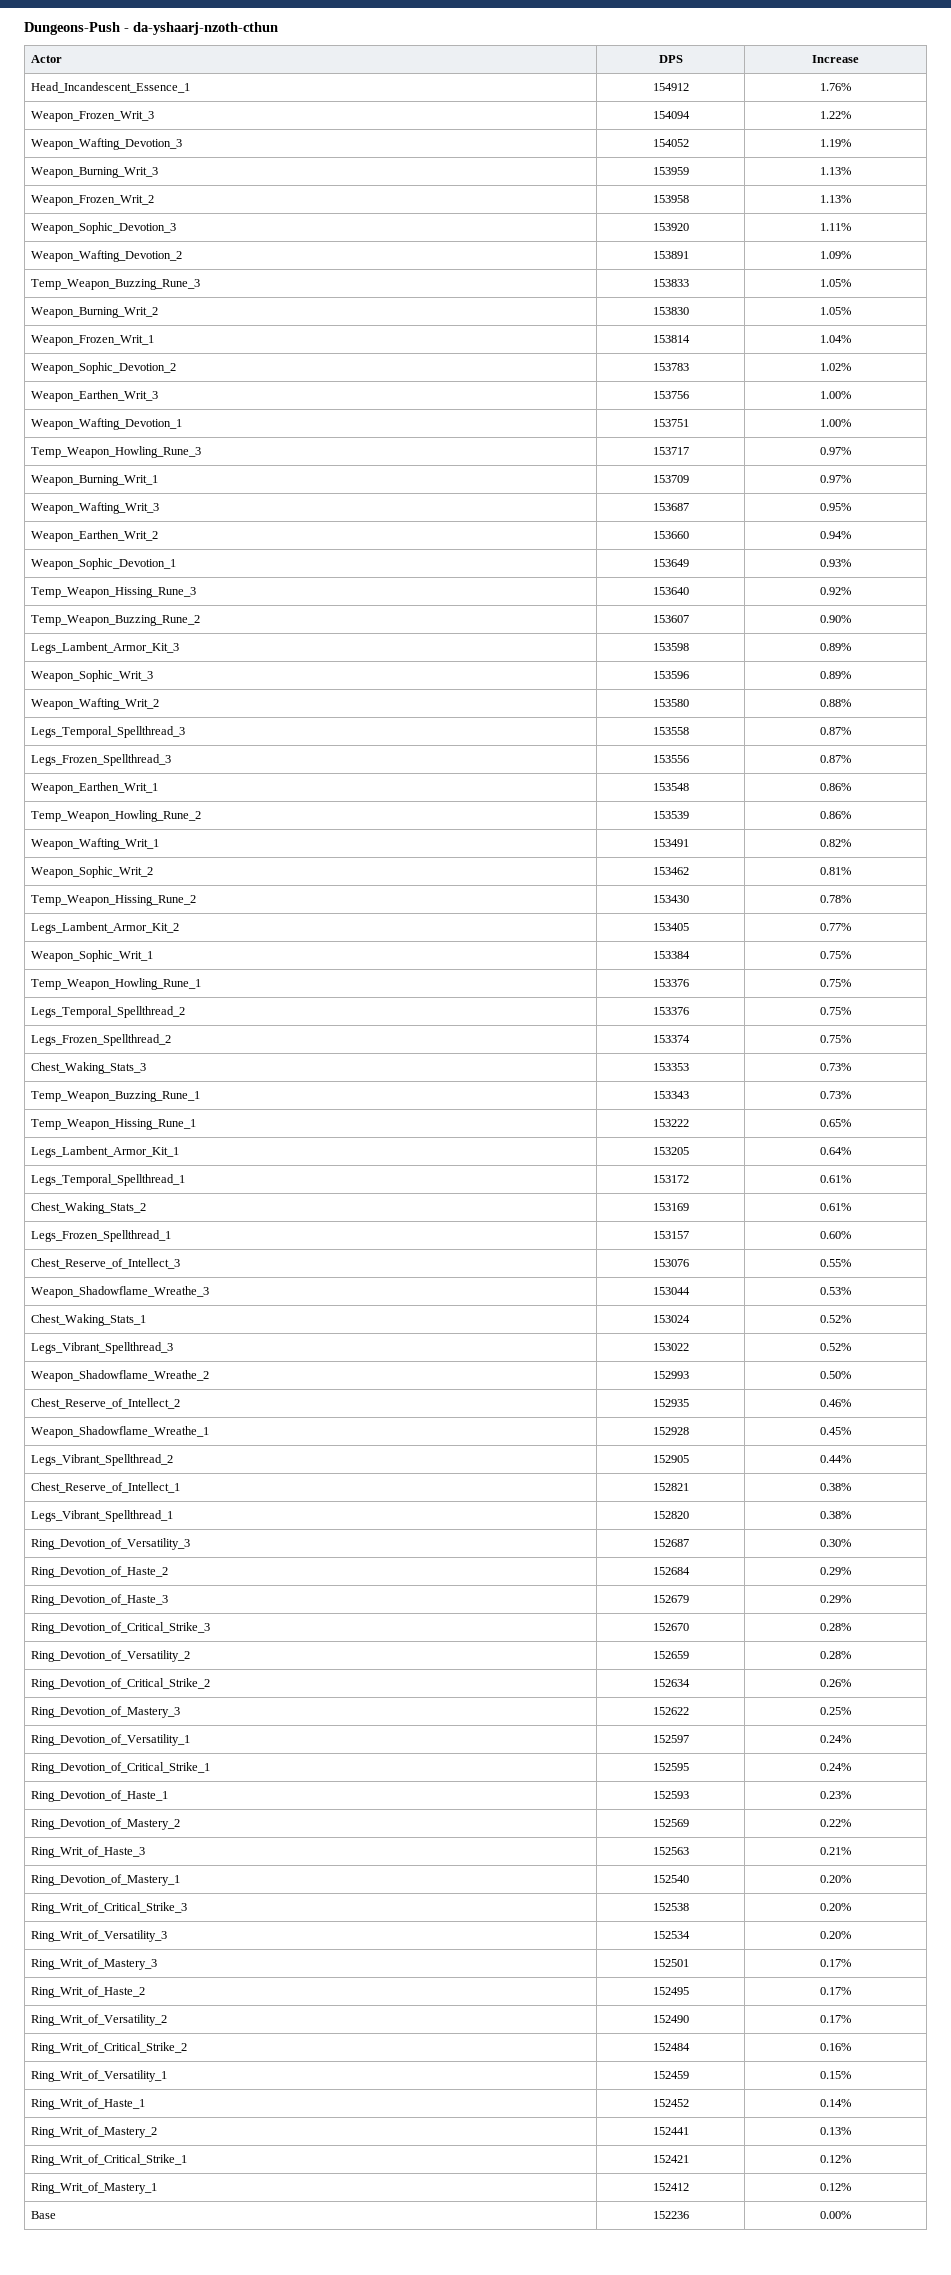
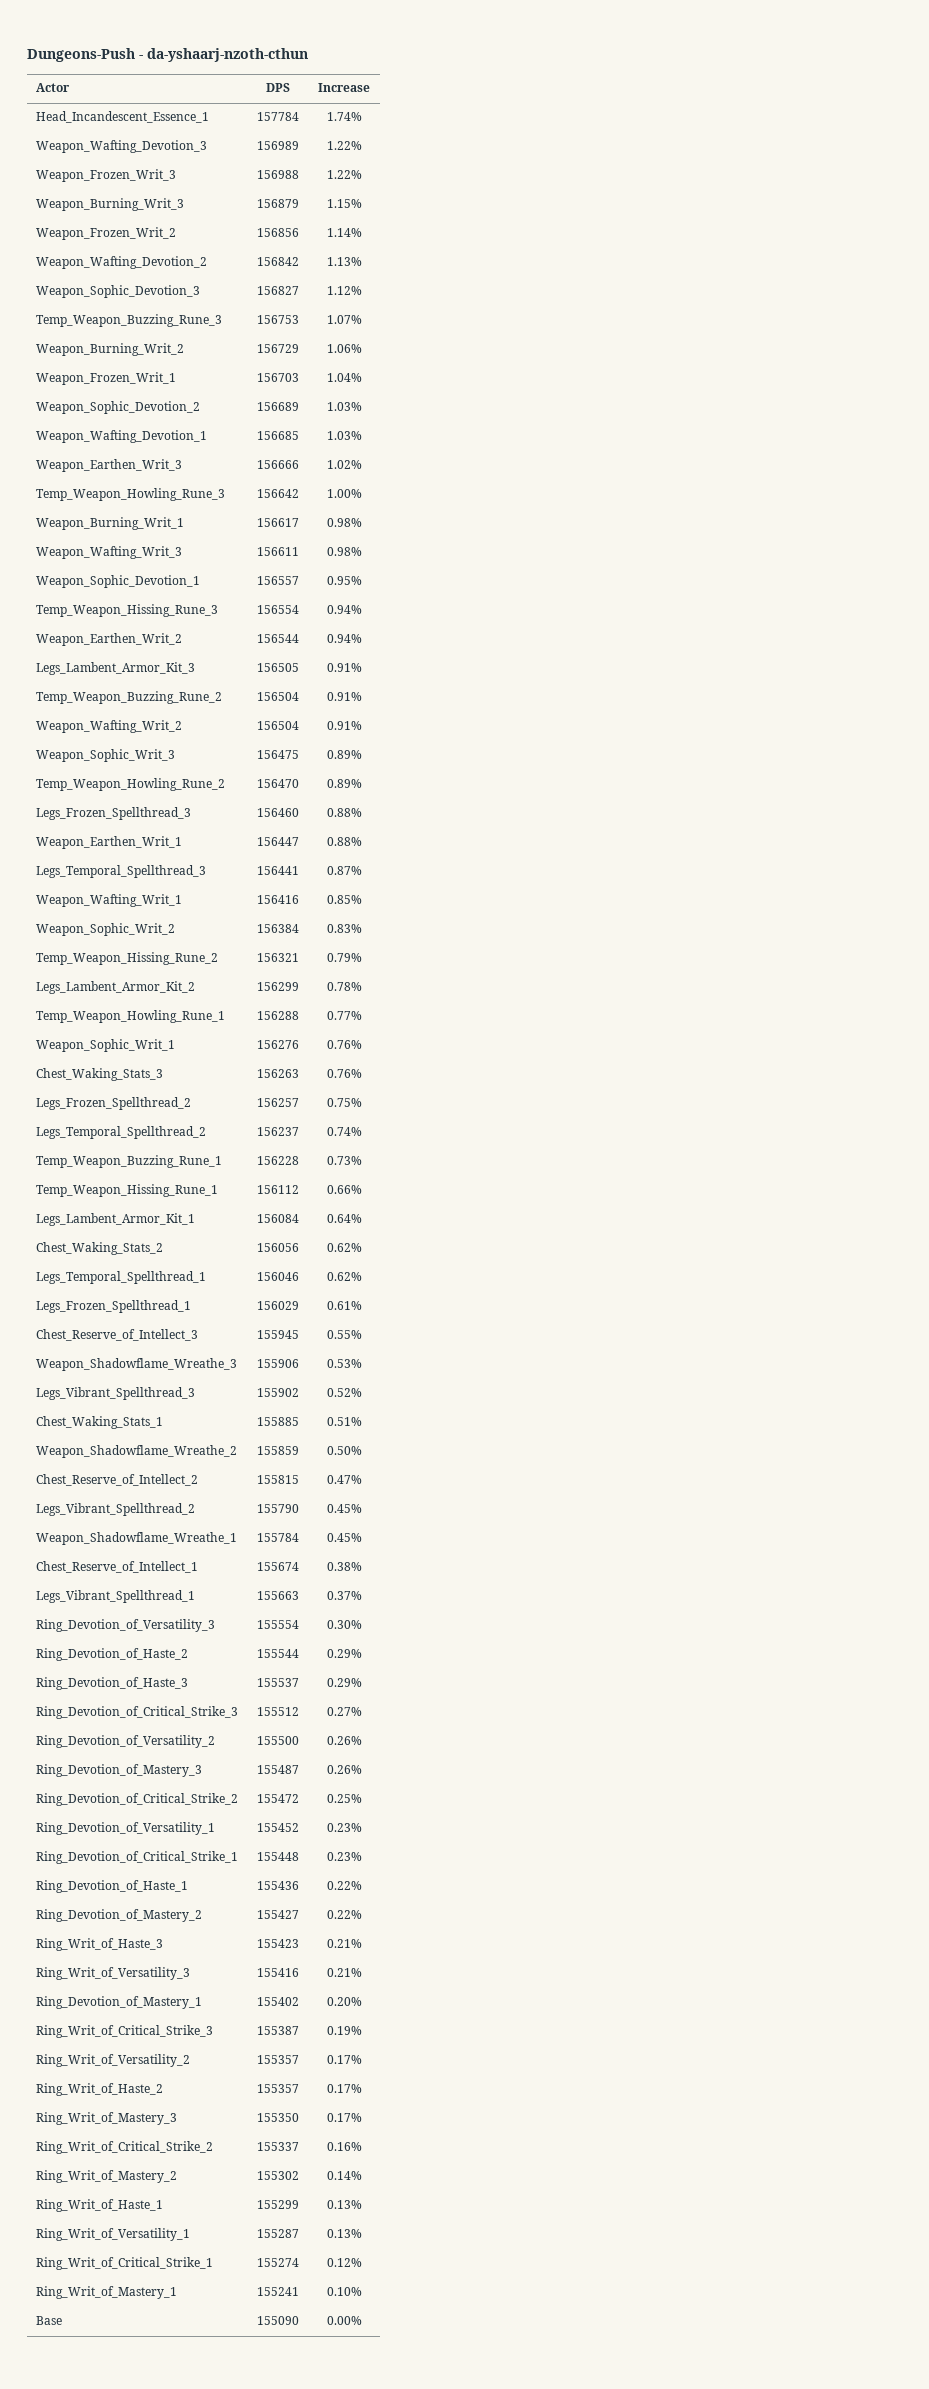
[652,83,689,91] [820,83,851,91] 154912 | 1.76% -> [257,112,299,121] [326,112,362,121] [35,140,207,153] [257,141,299,150] [326,141,362,150] 157784 | 1.74% // Weapon_Wafting_Devotion_3 | 156989 | 1.22%
[652,111,690,119] [820,111,851,119] [30,138,182,150] [652,139,689,147] [820,139,851,147] 154094 | 1.22% // Weapon_Wafting_Devotion_3 | 154052 | 1.19% -> [257,170,299,179] [326,170,362,179] 156988 | 1.22%
[652,167,689,175] [820,167,851,175] 153959 | 1.13% -> [257,199,299,208] [326,199,362,208] 156879 | 1.15%
[652,195,689,203] [820,195,851,203] [30,222,176,234] [652,223,689,231] [820,223,851,231] [30,250,182,262] [652,251,689,259] [820,251,851,259] 153958 | 1.13% // Weapon_Sophic_Devotion_3 | 153920 | 1.11% // Weapon_Wafting_Devotion_2 | 153891 | 1.09% -> [257,228,299,237] [326,228,362,237] [35,256,207,269] [257,257,299,266] [326,257,362,266] [35,285,200,298] [257,286,299,295] [326,286,362,295] 156856 | 1.14% // Weapon_Wafting_Devotion_2 | 156842 | 1.13% // Weapon_Sophic_Devotion_3 | 156827 | 1.12%
[652,279,689,287] [820,279,851,287] 153833 | 1.05% -> [257,315,299,324] [326,315,362,324] 156753 | 1.07%
[652,307,689,315] [820,307,851,315] 153830 | 1.05% -> [257,344,299,353] [326,344,362,353] 156729 | 1.06%
[652,335,690,343] 153814 -> [257,373,299,382] 156703
[652,363,689,371] 153783 -> [257,402,299,411] [326,402,362,411] [35,430,207,443] [257,431,299,440] [326,431,362,440] [35,459,182,472] [257,460,299,469] 156689 | 1.03% // Weapon_Wafting_Devotion_1 | 156685 | 1.03% // Weapon_Earthen_Writ_3 | 156666
[30,390,158,402] [652,391,689,399] [820,391,851,399] [30,418,182,430] [652,419,689,427] [820,419,851,427] [30,446,201,458] [652,447,689,455] [820,447,851,455] Weapon_Earthen_Writ_3 | 153756 | 1.00% // Weapon_Wafting_Devotion_1 | 153751 | 1.00% // Temp_Weapon_Howling_Rune_3 | 153717 | 0.97% -> [35,488,225,501] [257,489,299,498] [326,489,362,498] Temp_Weapon_Howling_Rune_3 | 156642 | 1.00%
[652,475,689,483] [820,475,851,483] 153709 | 0.97% -> [257,518,299,527] [326,518,362,527] 156617 | 0.98%
[652,503,689,511] 153687 -> [257,547,299,556] [326,547,362,556] [35,575,200,588] [257,576,299,585] 156611 | 0.98% // Weapon_Sophic_Devotion_1 | 156557
[30,530,158,542] [652,531,689,539] [820,531,851,539] [30,558,176,570] [652,559,689,567] [820,559,851,567] [30,587,196,598] [652,587,689,595] [820,587,851,595] [30,615,200,626] [652,615,689,623] [820,615,851,623] [30,642,179,654] [652,643,689,651] [820,643,851,651] [30,670,153,682] [652,671,689,679] [820,671,851,679] [30,698,159,710] [652,699,689,707] Weapon_Earthen_Writ_2 | 153660 | 0.94% // Weapon_Sophic_Devotion_1 | 153649 | 0.93% // Temp_Weapon_Hissing_Rune_3 | 153640 | 0.92% // Temp_Weapon_Buzzing_Rune_2 | 153607 | 0.90% // Legs_Lambent_Armor_Kit_3 | 153598 | 0.89% // Weapon_Sophic_Writ_3 | 153596 | 0.89% // Weapon_Wafting_Writ_2 | 153580 -> [35,604,218,617] [257,605,299,614] [326,605,362,614] [35,633,182,646] [257,634,299,643] [326,634,362,643] [35,662,195,675] [257,663,299,672] [326,663,362,672] [35,691,222,704] [257,692,299,701] [326,692,362,701] [35,720,182,733] [257,721,299,730] [326,721,362,730] [35,749,175,762] [257,750,299,759] [326,750,362,759] [35,778,225,791] [257,779,299,788] [326,779,362,788] [35,807,191,820] [257,808,299,817] [326,808,362,817] [35,836,182,849] [257,837,299,846] Temp_Weapon_Hissing_Rune_3 | 156554 | 0.94% // Weapon_Earthen_Writ_2 | 156544 | 0.94% // Legs_Lambent_Armor_Kit_3 | 156505 | 0.91% // Temp_Weapon_Buzzing_Rune_2 | 156504 | 0.91% // Weapon_Wafting_Writ_2 | 156504 | 0.91% // Weapon_Sophic_Writ_3 | 156475 | 0.89% // Temp_Weapon_Howling_Rune_2 | 156470 | 0.89% // Legs_Frozen_Spellthread_3 | 156460 | 0.88% // Weapon_Earthen_Writ_1 | 156447
[652,727,689,735] [820,727,851,735] [30,754,171,766] [652,755,689,763] [820,755,851,763] [30,782,158,794] [652,783,689,791] [820,783,851,791] [30,810,201,822] [652,811,689,819] [820,811,851,819] 153558 | 0.87% // Legs_Frozen_Spellthread_3 | 153556 | 0.87% // Weapon_Earthen_Writ_1 | 153548 | 0.86% // Temp_Weapon_Howling_Rune_2 | 153539 | 0.86% -> [257,866,299,875] [326,866,362,875] 156441 | 0.87%
[652,839,689,847] [820,839,851,847] 153491 | 0.82% -> [257,895,299,904] [326,895,362,904] 156416 | 0.85%
[652,867,689,875] [820,867,851,875] 153462 | 0.81% -> [257,924,299,933] [326,924,362,933] 156384 | 0.83%
[652,895,689,903] 153430 -> [257,953,299,962] [326,953,362,962] [35,981,195,994] [257,982,299,991] 156321 | 0.79% // Legs_Lambent_Armor_Kit_2 | 156299
[30,922,179,934] [652,923,689,931] Legs_Lambent_Armor_Kit_2 | 153405 -> [35,1010,225,1023] [257,1011,299,1020] Temp_Weapon_Howling_Rune_1 | 156288
[652,951,690,959] [820,951,851,959] [30,978,201,990] [652,979,689,987] [820,979,851,987] [30,1006,185,1018] [652,1007,689,1015] [820,1007,851,1015] [30,1034,171,1046] [652,1035,690,1043] [820,1035,851,1043] [30,1062,146,1074] [652,1063,689,1071] [820,1063,851,1071] 153384 | 0.75% // Temp_Weapon_Howling_Rune_1 | 153376 | 0.75% // Legs_Temporal_Spellthread_2 | 153376 | 0.75% // Legs_Frozen_Spellthread_2 | 153374 | 0.75% // Chest_Waking_Stats_3 | 153353 | 0.73% -> [257,1040,299,1049] [326,1040,362,1049] [35,1068,163,1081] [257,1069,299,1078] [326,1069,362,1078] [35,1097,191,1110] [257,1098,299,1107] [326,1098,362,1107] [35,1126,206,1139] [257,1127,299,1136] [326,1127,362,1136] 156276 | 0.76% // Chest_Waking_Stats_3 | 156263 | 0.76% // Legs_Frozen_Spellthread_2 | 156257 | 0.75% // Legs_Temporal_Spellthread_2 | 156237 | 0.74%
[652,1091,689,1099] 153343 -> [257,1156,299,1165] 156228
[652,1119,689,1127] [820,1119,851,1127] 153222 | 0.65% -> [257,1185,299,1194] [326,1185,362,1194] 156112 | 0.66%
[652,1147,689,1155] 153205 -> [257,1214,299,1223] 156084
[30,1174,185,1186] [652,1175,689,1183] [820,1175,851,1183] [30,1202,146,1214] [652,1203,689,1211] [820,1203,851,1211] [30,1230,171,1242] [652,1231,689,1239] [820,1231,851,1239] Legs_Temporal_Spellthread_1 | 153172 | 0.61% // Chest_Waking_Stats_2 | 153169 | 0.61% // Legs_Frozen_Spellthread_1 | 153157 | 0.60% -> [35,1242,163,1255] [257,1243,299,1252] [326,1243,362,1252] [35,1271,206,1284] [257,1272,299,1281] [326,1272,362,1281] [35,1300,191,1313] [257,1301,299,1310] [326,1301,362,1310] Chest_Waking_Stats_2 | 156056 | 0.62% // Legs_Temporal_Spellthread_1 | 156046 | 0.62% // Legs_Frozen_Spellthread_1 | 156029 | 0.61%
[652,1259,689,1267] 153076 -> [257,1330,299,1339] 155945
[652,1287,690,1295] 153044 -> [257,1359,299,1368] 155906
[30,1314,146,1326] [652,1315,690,1323] [820,1315,851,1323] [30,1342,173,1354] [652,1343,689,1351] [820,1343,851,1351] Chest_Waking_Stats_1 | 153024 | 0.52% // Legs_Vibrant_Spellthread_3 | 153022 | 0.52% -> [35,1387,195,1400] [257,1388,299,1397] [326,1388,362,1397] [35,1416,163,1429] [257,1417,299,1426] [326,1417,362,1426] Legs_Vibrant_Spellthread_3 | 155902 | 0.52% // Chest_Waking_Stats_1 | 155885 | 0.51%
[652,1371,689,1379] 152993 -> [257,1446,299,1455] 155859
[652,1399,689,1407] [820,1399,851,1407] 152935 | 0.46% -> [257,1475,299,1484] [326,1475,362,1484] [35,1503,195,1516] [257,1504,299,1513] [326,1504,362,1513] 155815 | 0.47% // Legs_Vibrant_Spellthread_2 | 155790 | 0.45%
[652,1427,689,1435] [820,1427,851,1435] [30,1454,173,1466] [652,1455,689,1463] [820,1455,851,1463] 152928 | 0.45% // Legs_Vibrant_Spellthread_2 | 152905 | 0.44% -> [257,1533,299,1542] [326,1533,362,1542] 155784 | 0.45%
[652,1483,689,1491] 152821 -> [257,1562,299,1571] 155674
[652,1511,689,1519] [820,1511,851,1519] 152820 | 0.38% -> [257,1591,299,1600] [326,1591,362,1600] 155663 | 0.37%
[652,1539,689,1547] 152687 -> [257,1620,299,1629] 155554
[652,1567,690,1575] 152684 -> [257,1649,299,1658] 155544
[652,1595,689,1603] 152679 -> [257,1678,299,1687] 155537
[652,1623,689,1631] [820,1623,851,1631] 152670 | 0.28% -> [257,1707,299,1716] [326,1707,362,1716] 155512 | 0.27%
[652,1651,689,1659] [820,1651,851,1659] [30,1678,210,1690] [652,1679,690,1687] [820,1679,851,1687] [30,1706,180,1718] [652,1707,689,1715] 152659 | 0.28% // Ring_Devotion_of_Critical_Strike_2 | 152634 | 0.26% // Ring_Devotion_of_Mastery_3 | 152622 -> [257,1736,299,1745] [326,1736,362,1745] [35,1764,202,1777] [257,1765,299,1774] [326,1765,362,1774] [35,1793,238,1806] [257,1794,299,1803] 155500 | 0.26% // Ring_Devotion_of_Mastery_3 | 155487 | 0.26% // Ring_Devotion_of_Critical_Strike_2 | 155472
[652,1735,689,1743] [820,1735,851,1743] 152597 | 0.24% -> [257,1823,299,1832] [326,1823,362,1832] 155452 | 0.23%
[652,1763,689,1771] [820,1763,851,1771] 152595 | 0.24% -> [257,1852,299,1861] [326,1852,362,1861] 155448 | 0.23%
[652,1791,689,1799] [820,1791,851,1799] 152593 | 0.23% -> [257,1881,299,1890] [326,1881,362,1890] 155436 | 0.22%
[652,1819,689,1827] 152569 -> [257,1910,299,1919] 155427
[652,1847,689,1855] 152563 -> [257,1939,299,1948] [326,1939,362,1948] [35,1967,190,1980] [257,1968,299,1977] 155423 | 0.21% // Ring_Writ_of_Versatility_3 | 155416
[652,1875,689,1883] 152540 -> [257,1997,299,2006] 155402
[652,1903,689,1911] [820,1903,851,1911] [30,1930,167,1942] [652,1931,690,1939] [820,1931,851,1939] [30,1958,157,1970] [652,1959,689,1967] 152538 | 0.20% // Ring_Writ_of_Versatility_3 | 152534 | 0.20% // Ring_Writ_of_Mastery_3 | 152501 -> [257,2026,299,2035] [326,2026,362,2035] [35,2054,190,2067] [257,2055,299,2064] 155387 | 0.19% // Ring_Writ_of_Versatility_2 | 155357
[652,1987,689,1995] [820,1987,851,1995] [30,2014,167,2026] [652,2015,689,2023] 152495 | 0.17% // Ring_Writ_of_Versatility_2 | 152490 -> [257,2084,299,2093] [326,2084,362,2093] [35,2112,177,2125] [257,2113,299,2122] 155357 | 0.17% // Ring_Writ_of_Mastery_3 | 155350
[652,2043,690,2051] 152484 -> [257,2142,299,2151] 155337
[30,2070,167,2082] [652,2071,689,2079] [820,2071,851,2079] [30,2098,145,2110] [652,2099,689,2107] [820,2099,851,2107] [30,2126,157,2138] [652,2127,689,2135] Ring_Writ_of_Versatility_1 | 152459 | 0.15% // Ring_Writ_of_Haste_1 | 152452 | 0.14% // Ring_Writ_of_Mastery_2 | 152441 -> [35,2170,177,2183] [257,2171,299,2180] [326,2171,362,2180] [35,2199,163,2212] [257,2200,299,2209] [326,2200,362,2209] [35,2228,190,2241] [257,2229,299,2238] Ring_Writ_of_Mastery_2 | 155302 | 0.14% // Ring_Writ_of_Haste_1 | 155299 | 0.13% // Ring_Writ_of_Versatility_1 | 155287
[652,2155,689,2163] 152421 -> [257,2258,299,2267] 155274
[652,2183,689,2191] [820,2183,851,2191] 152412 | 0.12% -> [257,2287,299,2296] [326,2287,362,2296] 155241 | 0.10%
[652,2211,689,2219] 152236 -> [257,2316,299,2325] 155090

